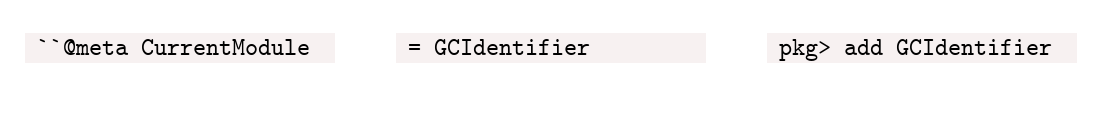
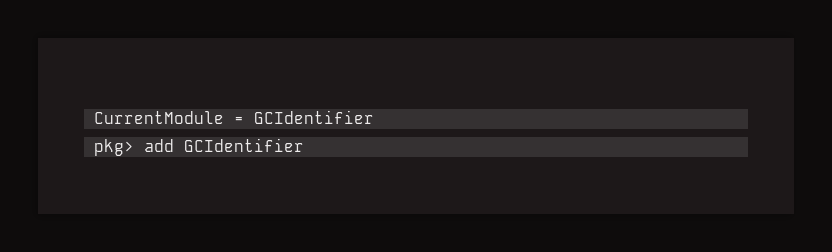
[37,39,130,55] ``@meta -> (93, 117) none

